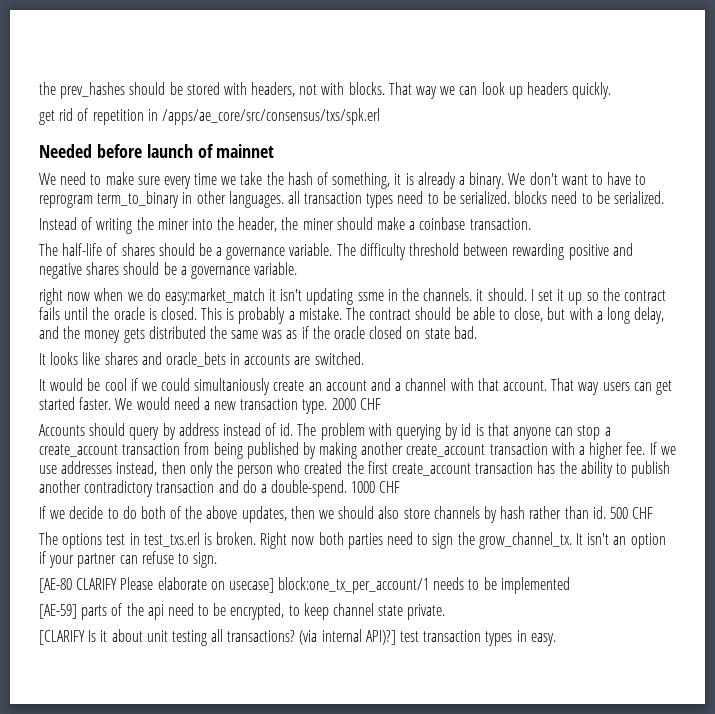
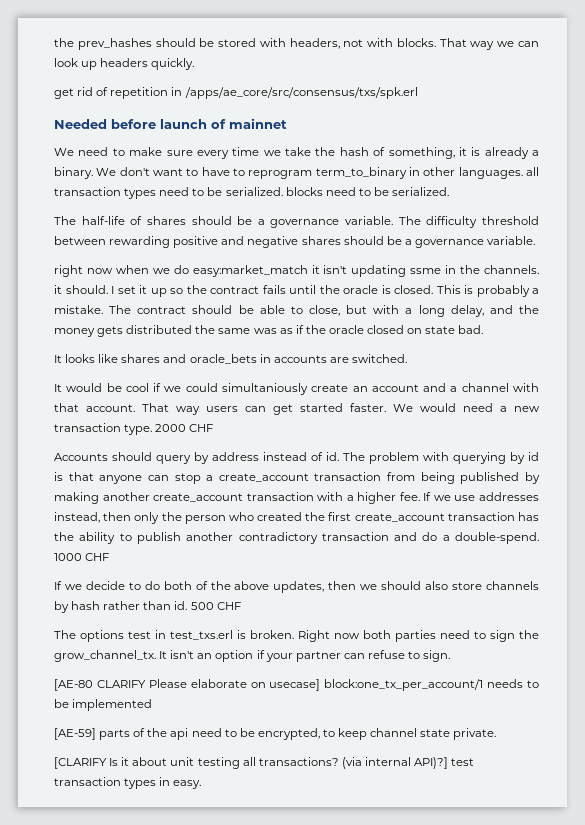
[39,217,531,234] // Instead of writing the miner into the header, the miner should make a coinbase transaction. -> (450, 191) none

